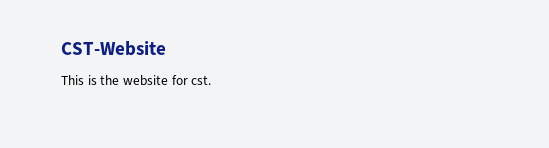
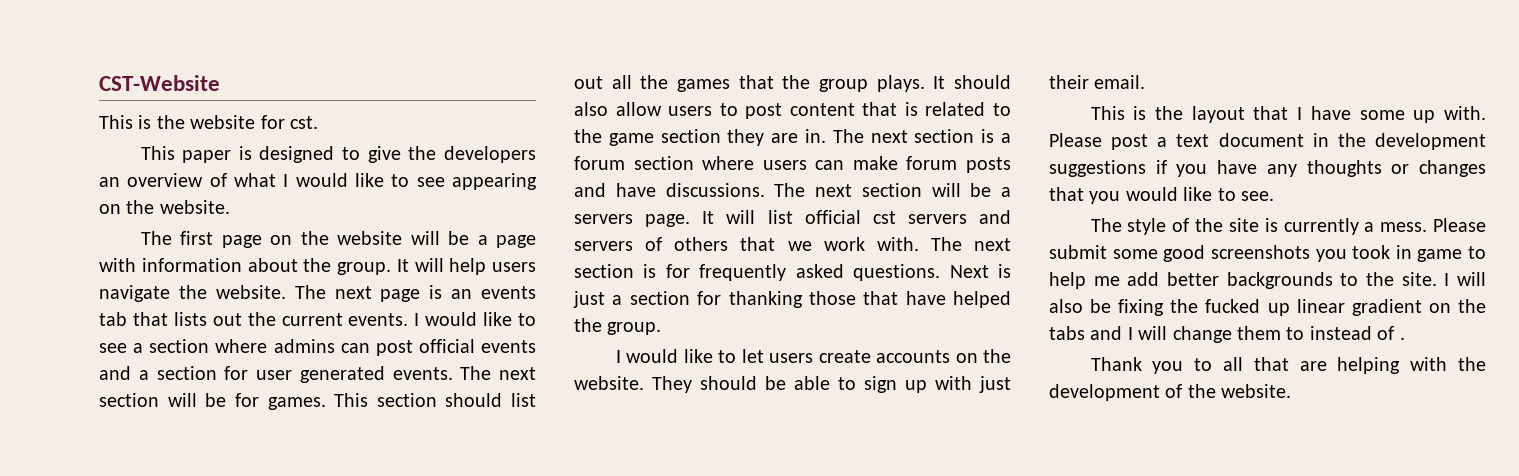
(212, 80) none -> [140,146,536,163] [99,173,537,190] [99,200,230,214] [140,231,536,248] [99,258,536,275] [99,285,536,302] [99,312,536,326] [99,339,536,356] [99,366,536,383] [99,393,536,410] [574,75,1012,92] [574,102,1011,119] [574,129,1011,146] [574,156,1011,173] [574,183,1011,197] [574,210,1011,227] [574,237,1011,251] [574,264,1011,281] [573,291,1011,308] [574,318,662,335] [615,349,1011,363] [574,376,1011,393] [1049,75,1146,89] [1090,106,1486,123] [1049,133,1486,150] [1049,160,1486,177] [1049,187,1274,204] [1090,218,1486,235] [1049,245,1486,262] [1049,272,1486,289] [1049,299,1486,316] [1049,326,1405,343] [1090,357,1486,374] [1049,384,1292,401] // This paper is designed to give the developers an overview of what I would like to see appearing on the website. // The first page on the website will be a page with information about the group. It will help users navigate the website. The next page is an events tab that lists out the current events. I would like to see a section where admins can post official events and a section for user generated events. The next section will be for games. This section should list out all the games that the group plays. It should also allow users to post content that is related to the game section they are in. The next section is a forum section where users can make forum posts and have discussions. The next section will be a servers page. It will list official cst servers and servers of others that we work with. The next section is for frequently asked questions. Next is just a section for thanking those that have helped the group. // I would like to let users create accounts on the website. They should be able to sign up with just their email. // This is the layout that I have some up with. Please post a text document in the development suggestions if you have any thoughts or changes that you would like to see. // The style of the site is currently a mess. Please submit some good screenshots you took in game to help me add better backgrounds to the site. I will also be fixing the fucked up linear gradient on the tabs and I will change them to instead of . // Thank you to all that are helping with the development of the website.

